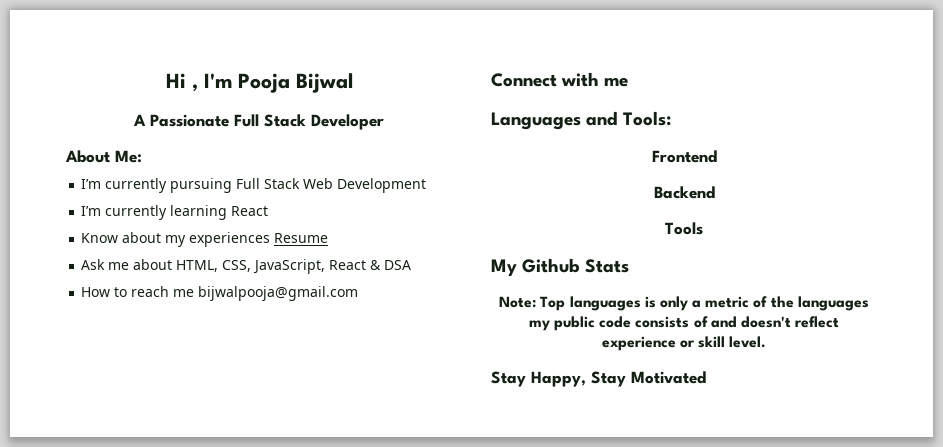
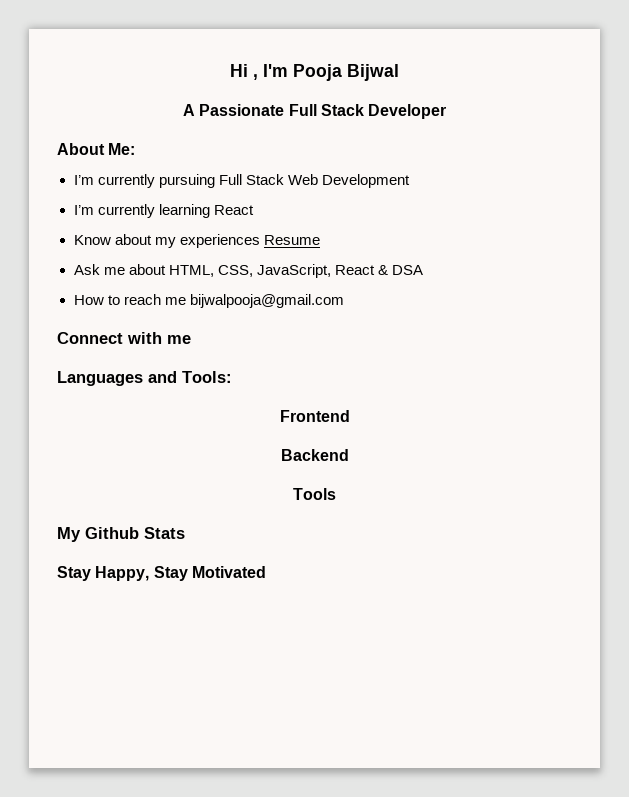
[499,296,869,311] [528,316,840,331] [601,336,767,351] // Note: Top languages is only a metric of the languages my public code consists of and doesn't reflect experience or skill level. -> (185, 533) none

